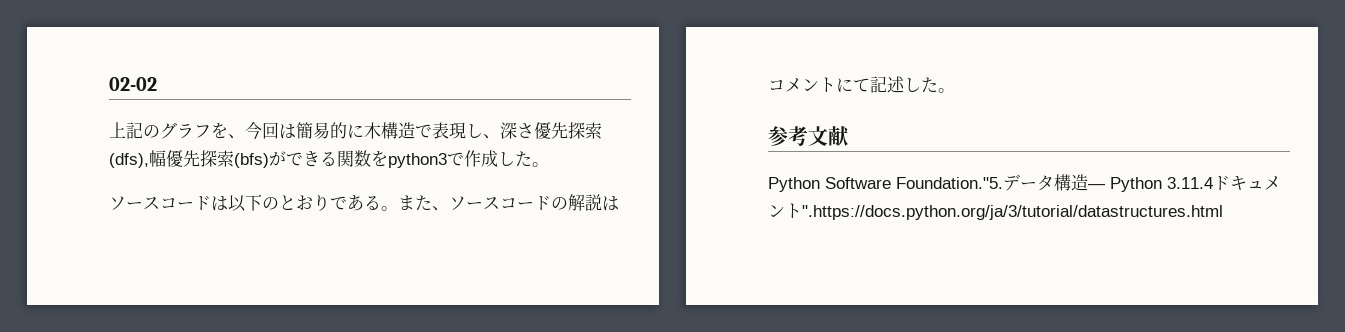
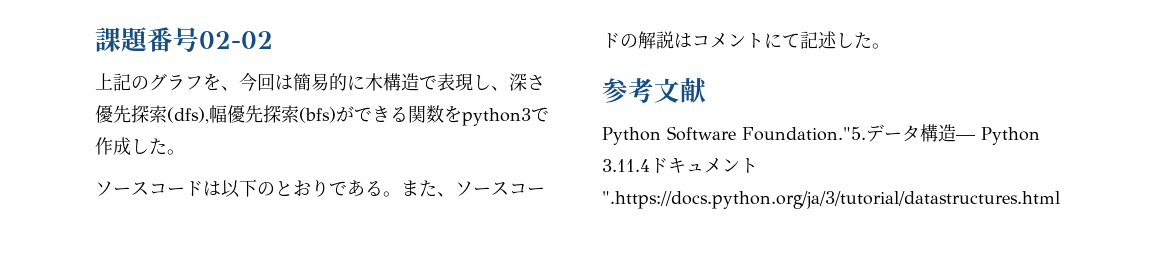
(109, 84) none -> [95,27,199,52] 課題番号

